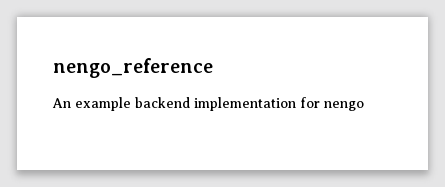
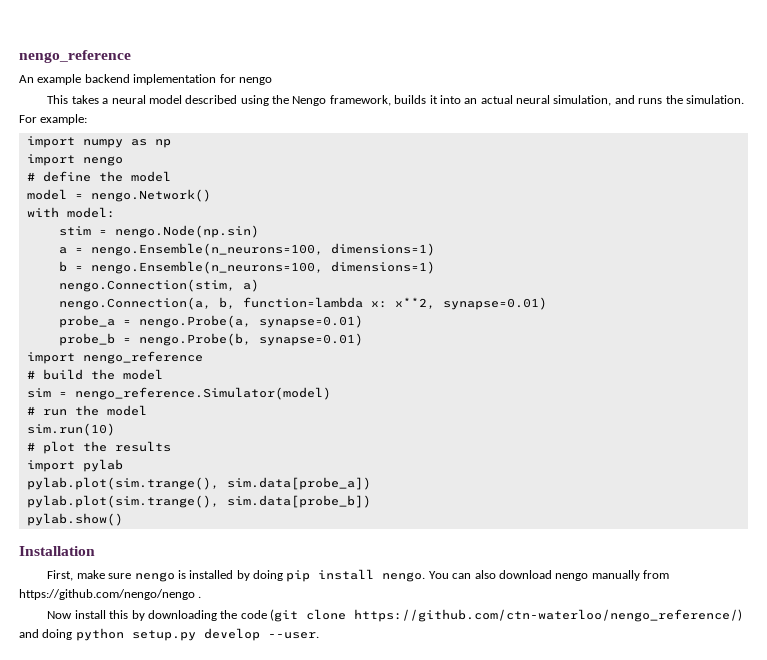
(364, 106) none -> [47,95,744,106] [19,114,88,125] [26,136,171,148] [26,154,123,166] [26,171,171,182] [26,189,211,202] [26,207,115,218] [58,225,259,238] [58,243,435,256] [58,261,435,274] [58,279,259,292] [58,297,547,310] [58,315,363,328] [58,333,363,346] [26,351,203,364] [26,369,163,380] [26,387,331,400] [26,405,147,416] [26,423,115,436] [26,441,171,454] [26,459,123,472] [26,477,371,490] [26,495,371,508] [26,513,123,526] [19,546,95,556] [47,569,670,582] [19,589,202,600] [47,609,743,622] [19,628,319,641] // This takes a neural model described using the Nengo framework, builds it into an actual neural simulation, and runs the simulation. For example: // import numpy as np // import nengo // # define the model // model = nengo.Network() // with model: // stim = nengo.Node(np.sin) // a = nengo.Ensemble(n_neurons=100, dimensions=1) // b = nengo.Ensemble(n_neurons=100, dimensions=1) // nengo.Connection(stim, a) // nengo.Connection(a, b, function=lambda x: x**2, synapse=0.01) // probe_a = nengo.Probe(a, synapse=0.01) // probe_b = nengo.Probe(b, synapse=0.01) // import nengo_reference // # build the model // sim = nengo_reference.Simulator(model) // # run the model // sim.run(10) // # plot the results // import pylab // pylab.plot(sim.trange(), sim.data[probe_a]) // pylab.plot(sim.trange(), sim.data[probe_b]) // pylab.show() // Installation // First, make sure nengo is installed by doing pip install nengo. You can also download nengo manually from https://github.com/nengo/nengo . // Now install this by downloading the code (git clone https://github.com/ctn-waterloo/nengo_reference/) and doing python setup.py develop --user.

